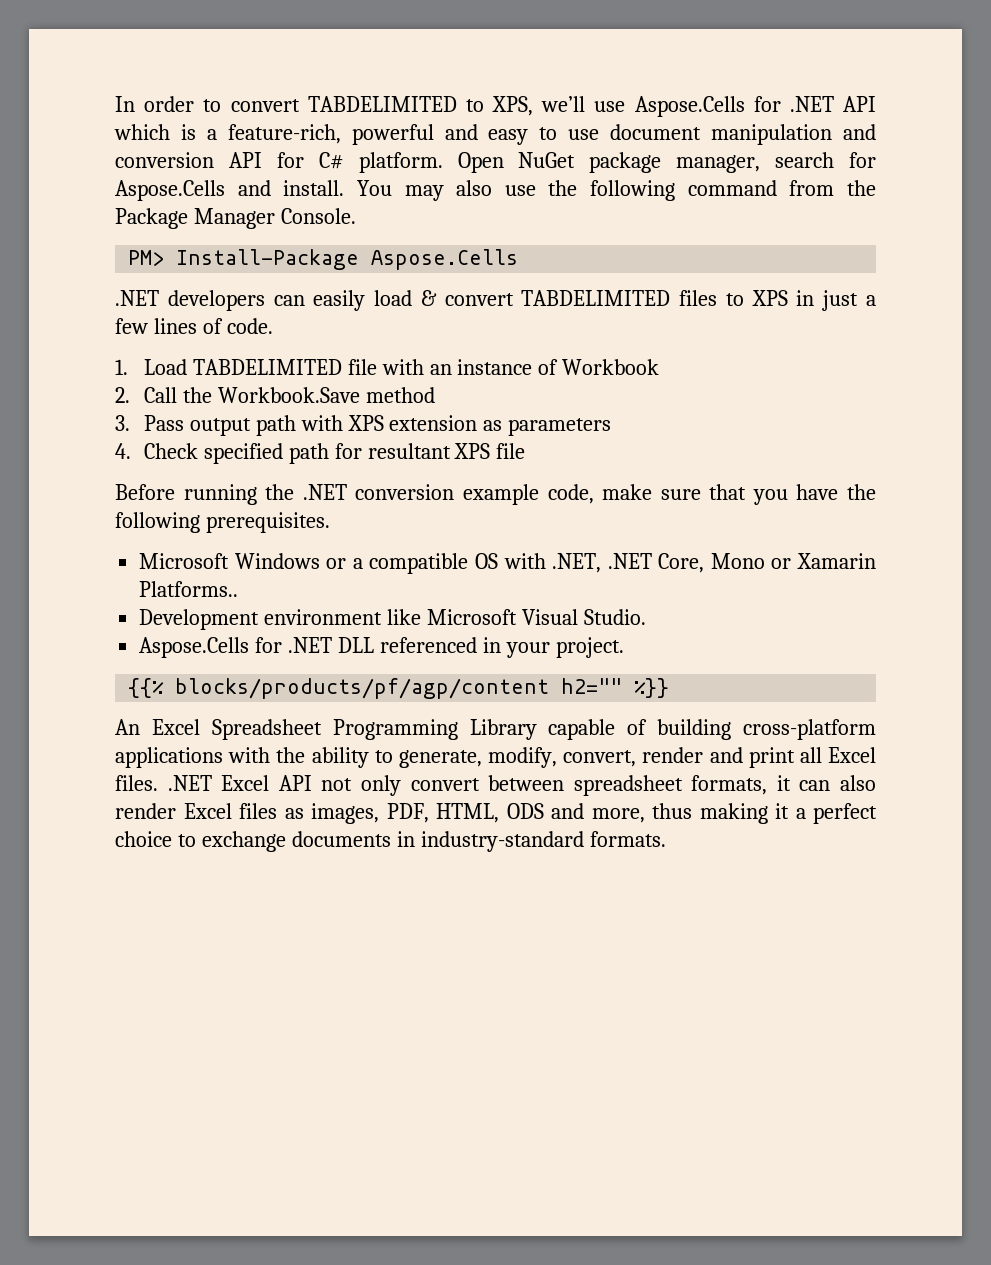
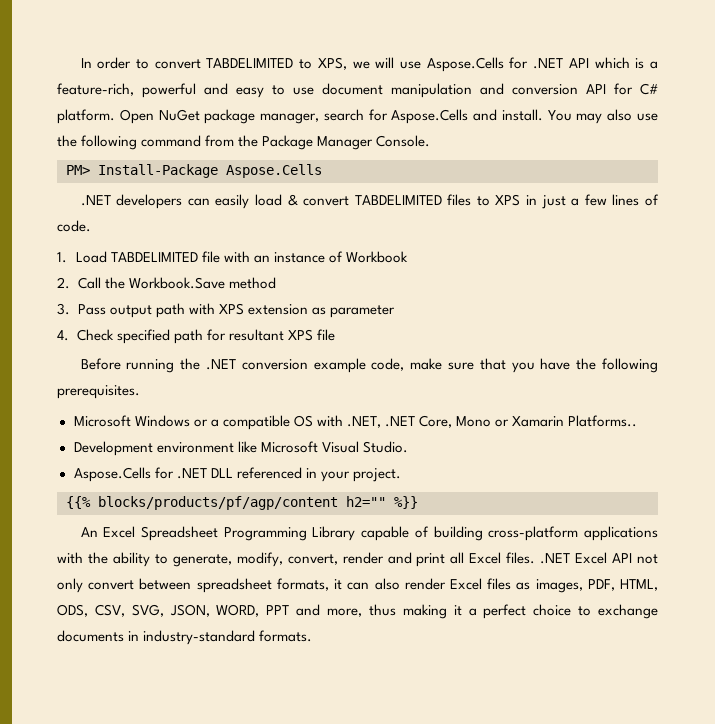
[541,96,586,112] we’ll -> [352,57,395,69] we will
[508,418,612,436] parameters -> [329,305,395,318] parameter
[506,803,544,819] ODS -> [57,604,290,617] ODS, CSV, SVG, JSON, WORD, PPT

